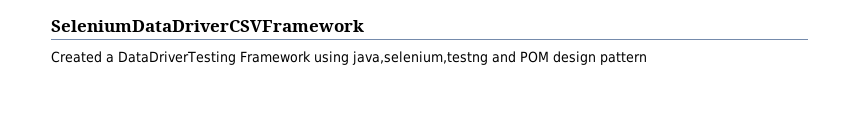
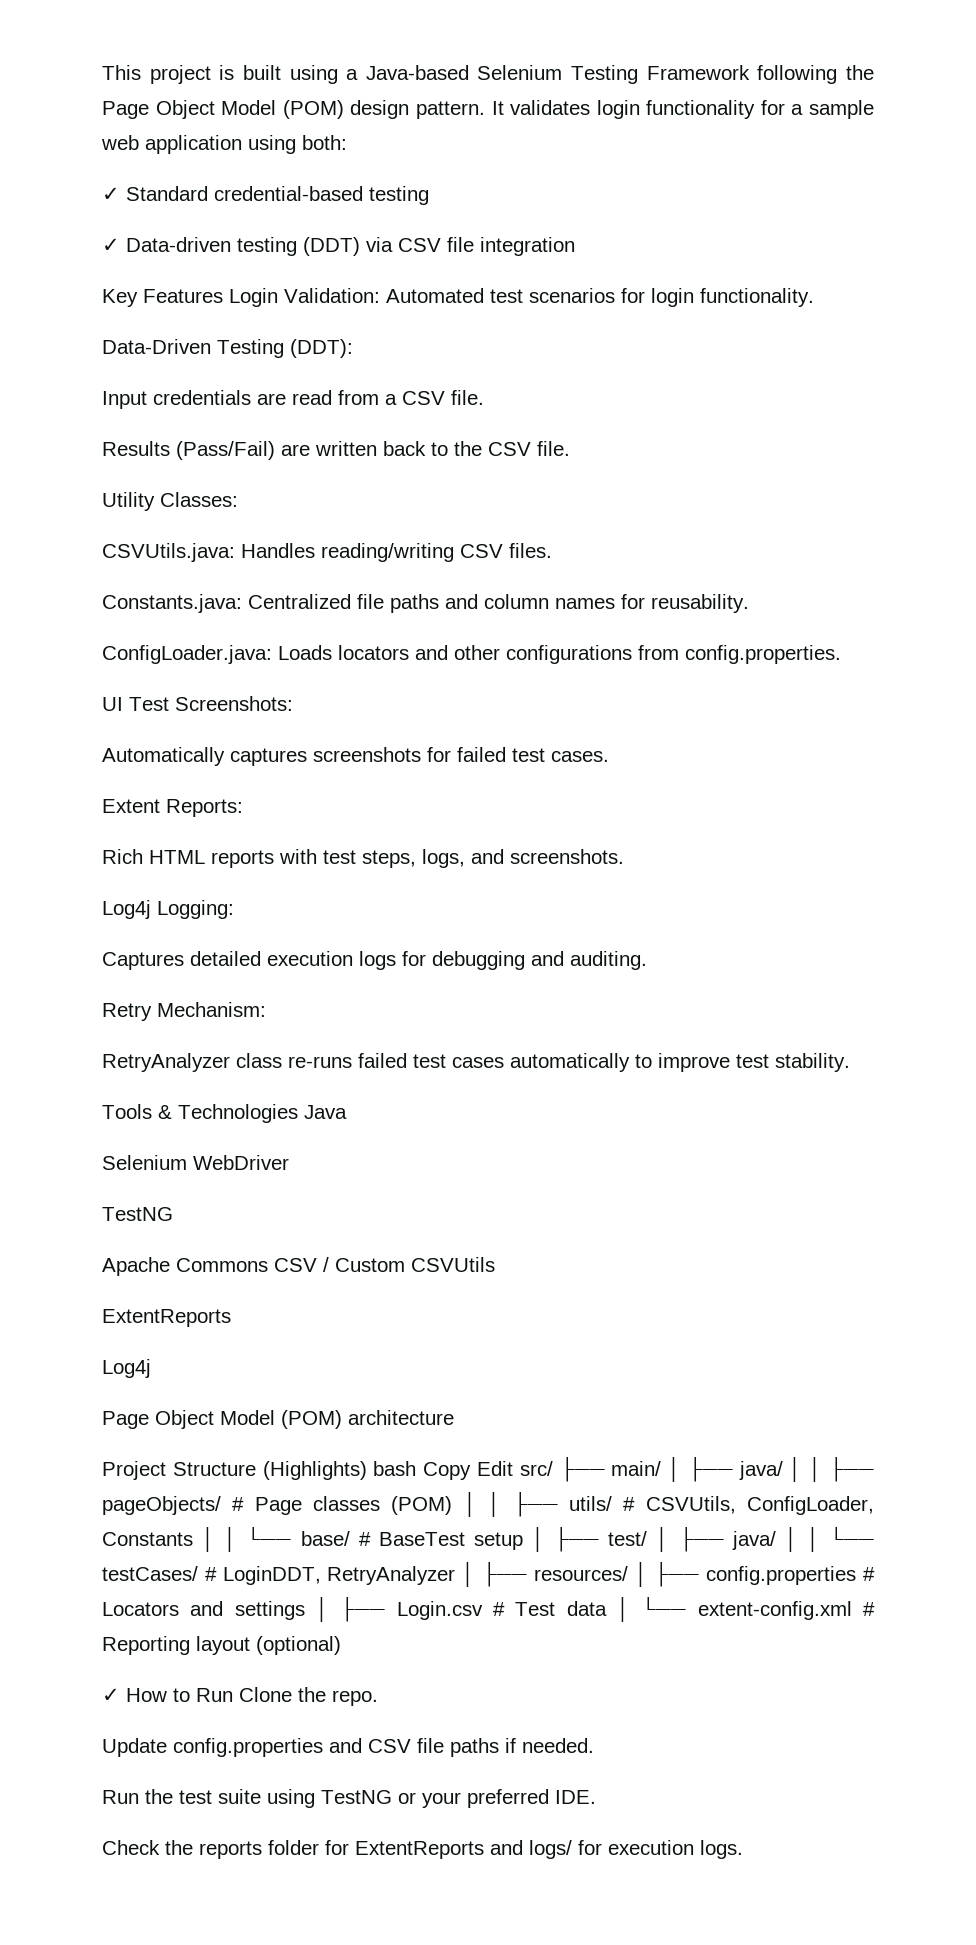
[51,20,364,32] [51,51,647,65] SeleniumDataDriverCSVFramework // Created a DataDriverTesting Framework using java,selenium,testng and POM design pattern -> [102,65,874,84] [102,100,875,119] [101,135,347,154] [102,186,429,205] [102,237,575,256] [102,288,814,307] [102,339,353,358] [102,390,484,409] [102,441,570,460] [102,492,238,511] [102,543,552,562] [102,594,749,613] [102,645,841,664] [102,696,293,711] [102,747,609,766] [102,799,243,817] [102,849,624,868] [102,900,234,919] [102,951,647,970] [102,1002,266,1021] [102,1053,850,1072] [102,1104,347,1123] [102,1155,289,1170] [102,1207,173,1221] [102,1257,495,1276] [102,1309,231,1327] [102,1359,151,1378] [102,1410,454,1429] [102,1457,875,1482] [102,1492,875,1517] [102,1527,874,1552] [102,1562,875,1587] [102,1597,876,1622] [102,1636,341,1655] [102,1687,378,1706] [102,1738,594,1757] [102,1789,596,1808] [102,1840,743,1859] This project is built using a Java-based Selenium Testing Framework following the Page Object Model (POM) design pattern. It validates login functionality for a sample web application using both: // ✓ Standard credential-based testing // ✓ Data-driven testing (DDT) via CSV file integration // Key Features Login Validation: Automated test scenarios for login functionality. // Data-Driven Testing (DDT): // Input credentials are read from a CSV file. // Results (Pass/Fail) are written back to the CSV file. // Utility Classes: // CSVUtils.java: Handles reading/writing CSV files. // Constants.java: Centralized file paths and column names for reusability. // ConfigLoader.java: Loads locators and other configurations from config.properties. // UI Test Screenshots: // Automatically captures screenshots for failed test cases. // Extent Reports: // Rich HTML reports with test steps, logs, and screenshots. // Log4j Logging: // Captures detailed execution logs for debugging and auditing. // Retry Mechanism: // RetryAnalyzer class re-runs failed test cases automatically to improve test stability. // Tools & Technologies Java // Selenium WebDriver // TestNG // Apache Commons CSV / Custom CSVUtils // ExtentReports // Log4j // Page Object Model (POM) architecture // Project Structure (Highlights) bash Copy Edit src/ ├── main/ │ ├── java/ │ │ ├── pageObjects/ # Page classes (POM) │ │ ├── utils/ # CSVUtils, ConfigLoader, Constants │ │ └── base/ # BaseTest setup │ ├── test/ │ ├── java/ │ │ └── testCases/ # LoginDDT, RetryAnalyzer │ ├── resources/ │ ├── config.properties # Locators and settings │ ├── Login.csv # Test data │ └── extent-config.xml # Reporting layout (optional) // ✓ How to Run Clone the repo. // Update config.properties and CSV file paths if needed. // Run the test suite using TestNG or your preferred IDE. // Check the reports folder for ExtentReports and logs/ for execution logs.

